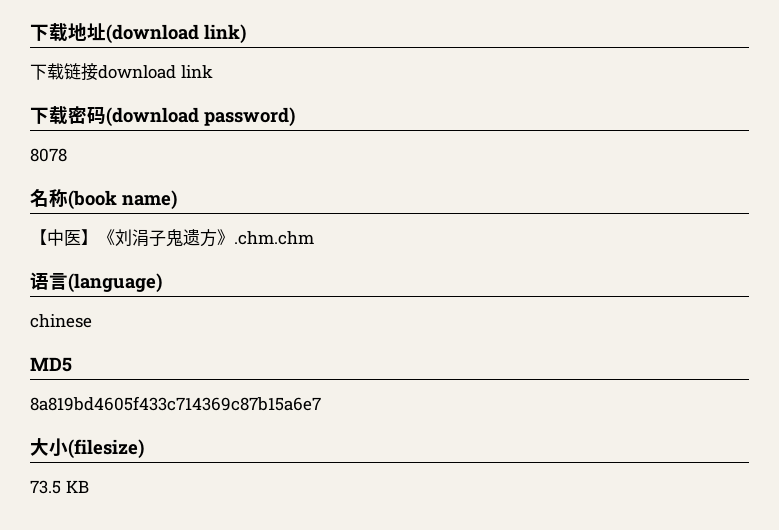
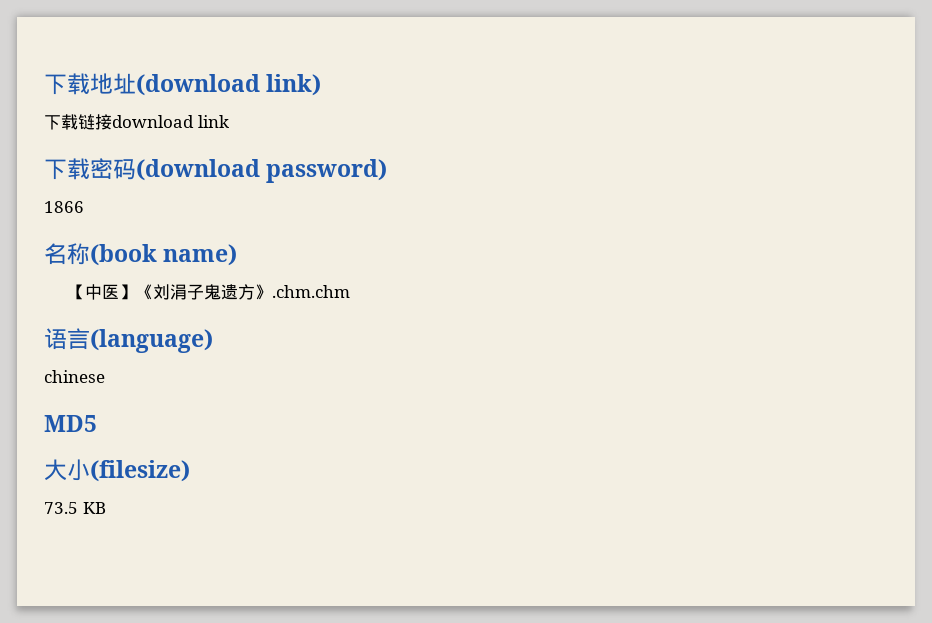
[30,148,67,162] 8078 -> [44,201,84,213] 1866
[30,396,321,411] // 8a819bd4605f433c714369c87b15a6e7 -> (97, 423) none

